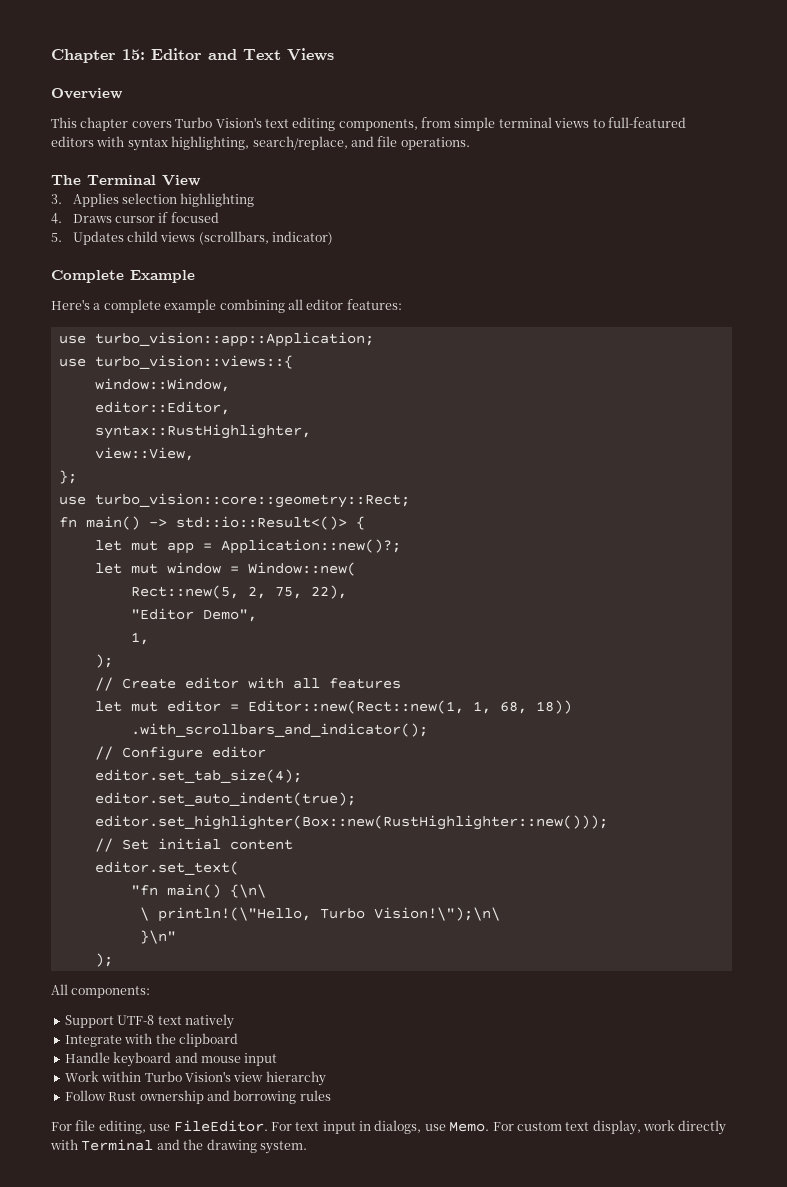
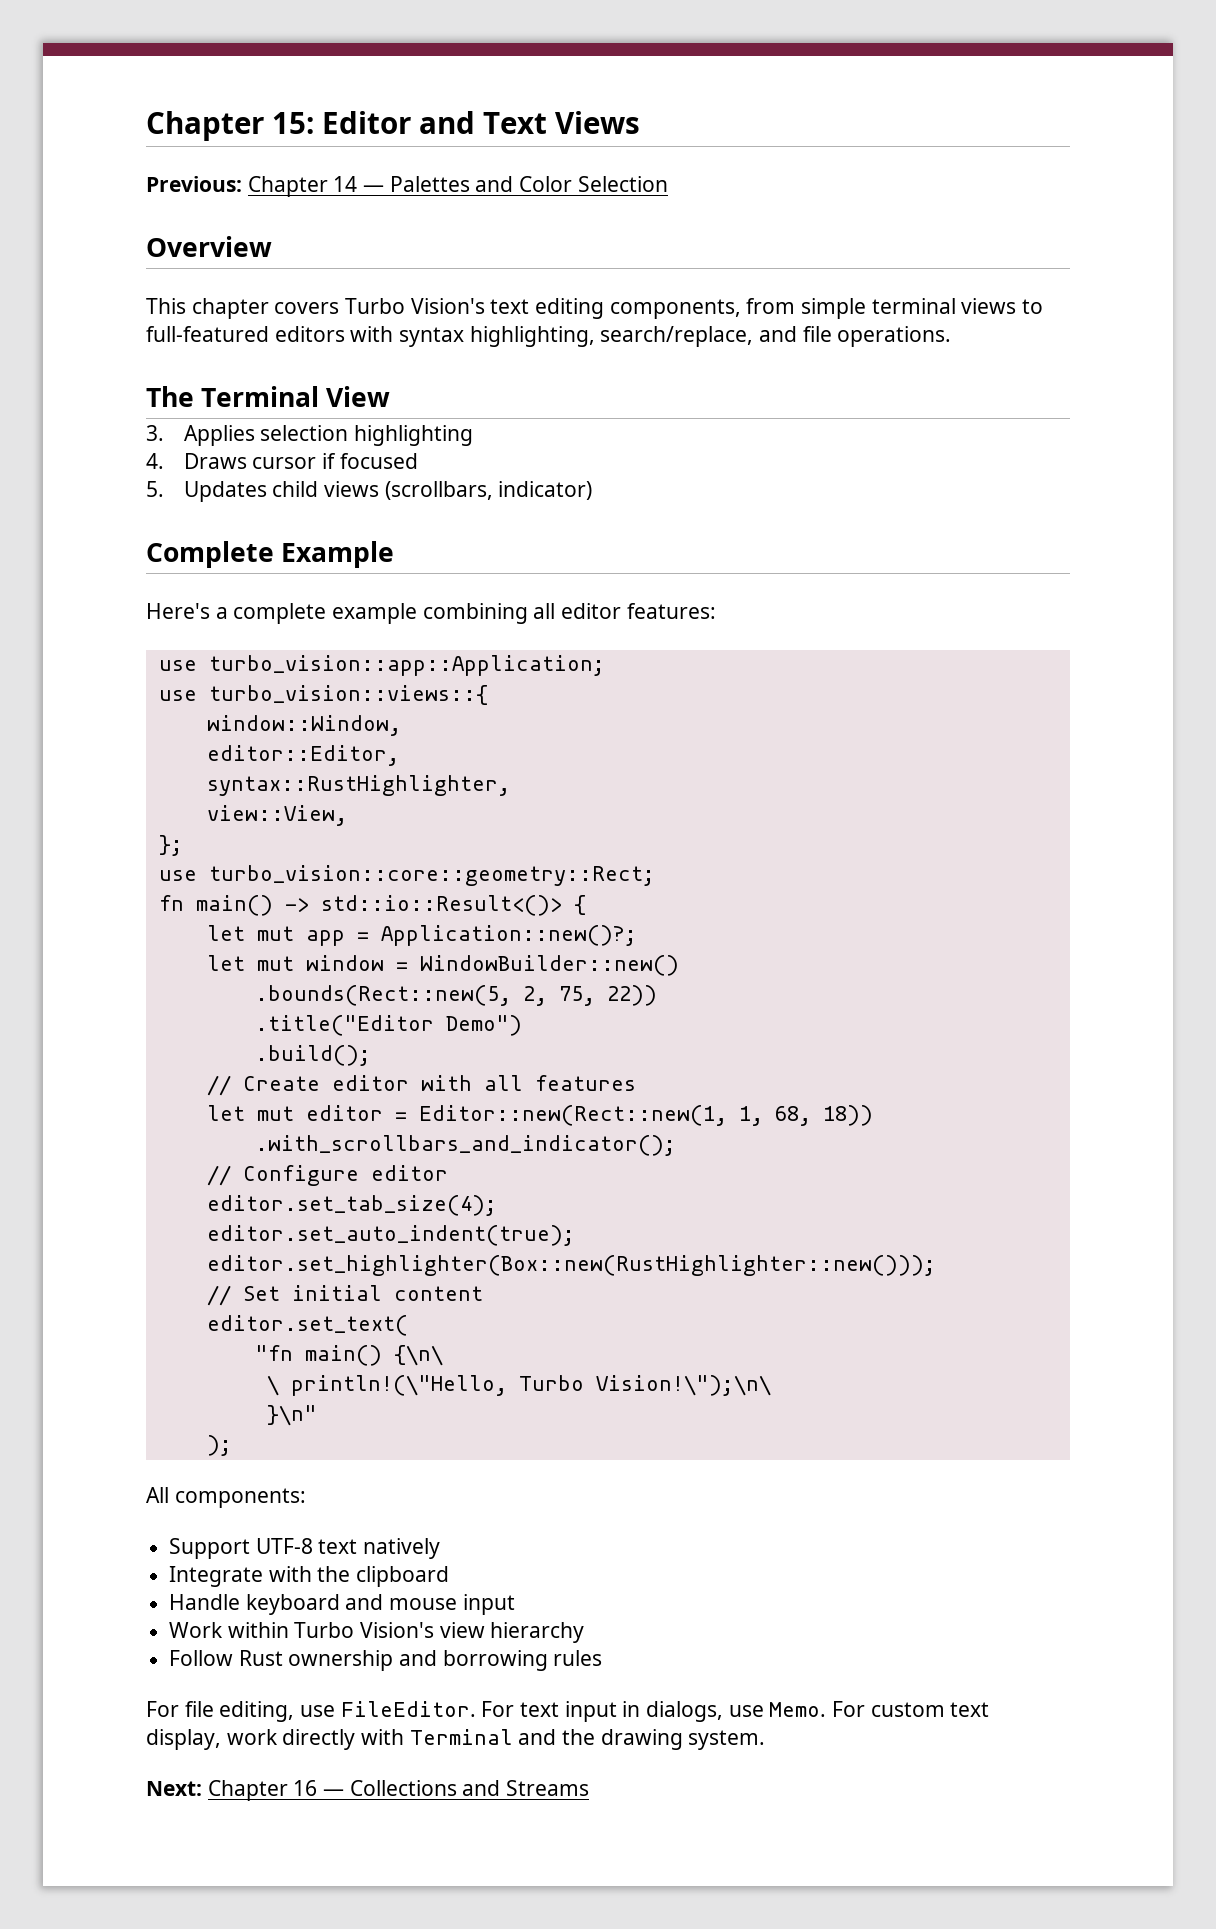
(334, 54) none -> [146,176,668,197] // Previous: Chapter 14 — Palettes and Color Selection
[247,562,356,576] [130,585,347,599] [130,608,257,622] [130,632,149,645] [94,654,113,668] Window::new( // Rect::new(5, 2, 75, 22), // "Editor Demo", // 1, // ); -> [419,955,679,976] [254,985,657,1006] [254,1015,522,1036] [254,1045,371,1066] WindowBuilder::new() // .bounds(Rect::new(5, 2, 75, 22)) // .title("Editor Demo") // .build();
(307, 1147) none -> [146,1780,590,1801] // Next: Chapter 16 — Collections and Streams

